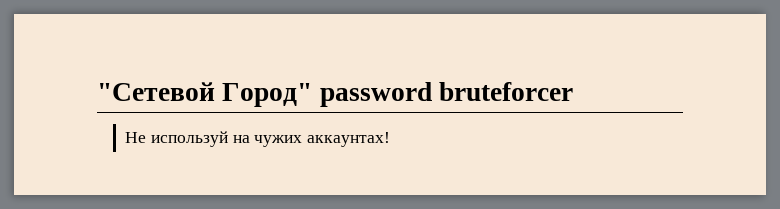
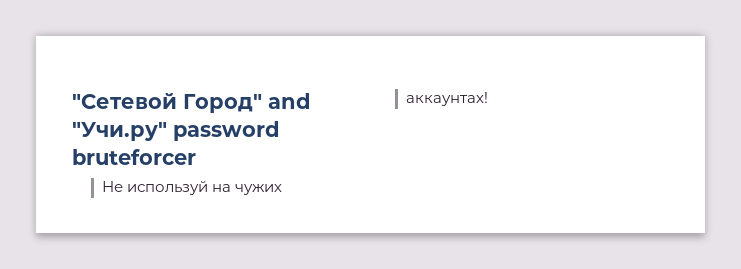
(313, 95) none -> [268,93,311,109] [72,122,167,141] and "Учи.ру"

